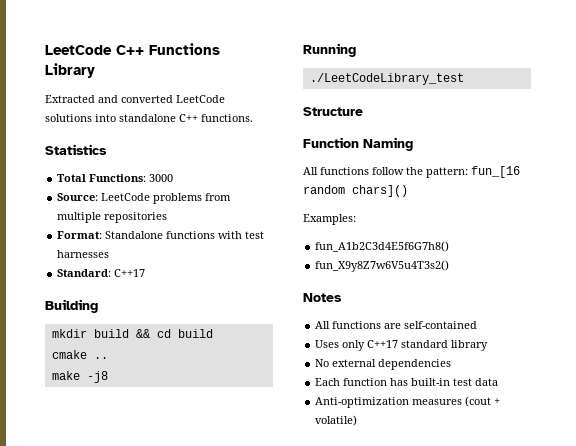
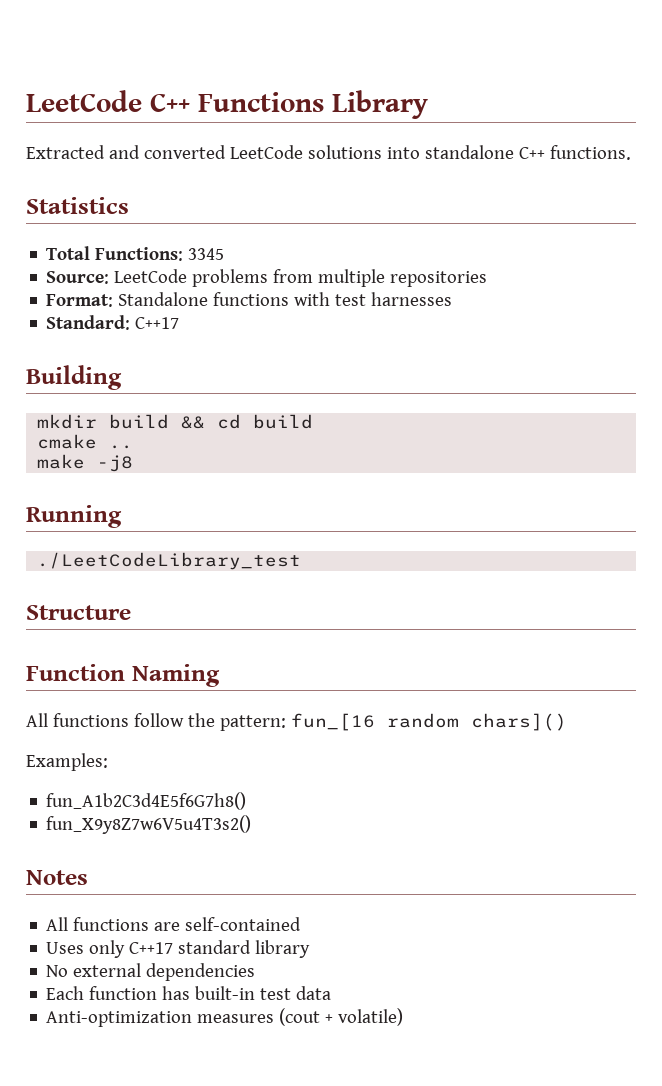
[149,174,174,182] 3000 -> [188,248,225,260] 3345

